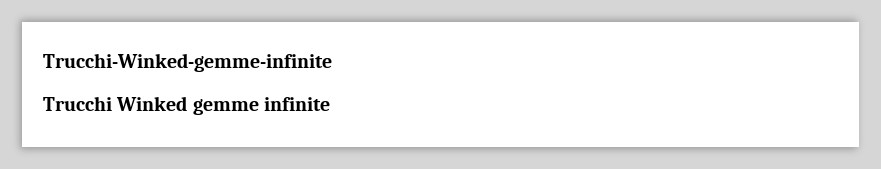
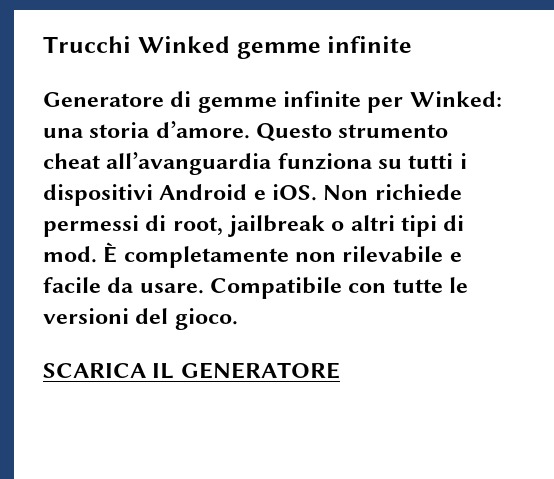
[43,53,332,72] Trucchi-Winked-gemme-infinite // -> (43, 44) none
(330, 104) none -> [43,91,502,113] [43,120,449,142] [43,151,467,175] [43,184,462,206] [43,215,465,237] [43,242,462,268] [43,277,469,299] [43,308,238,330] [43,362,340,379] // Generatore di gemme infinite per Winked: una storia d’amore. Questo strumento cheat all’avanguardia funziona su tutti i dispositivi Android e iOS. Non richiede permessi di root, jailbreak o altri tipi di mod. È completamente non rilevabile e facile da usare. Compatibile con tutte le versioni del gioco. // SCARICA IL GENERATORE

